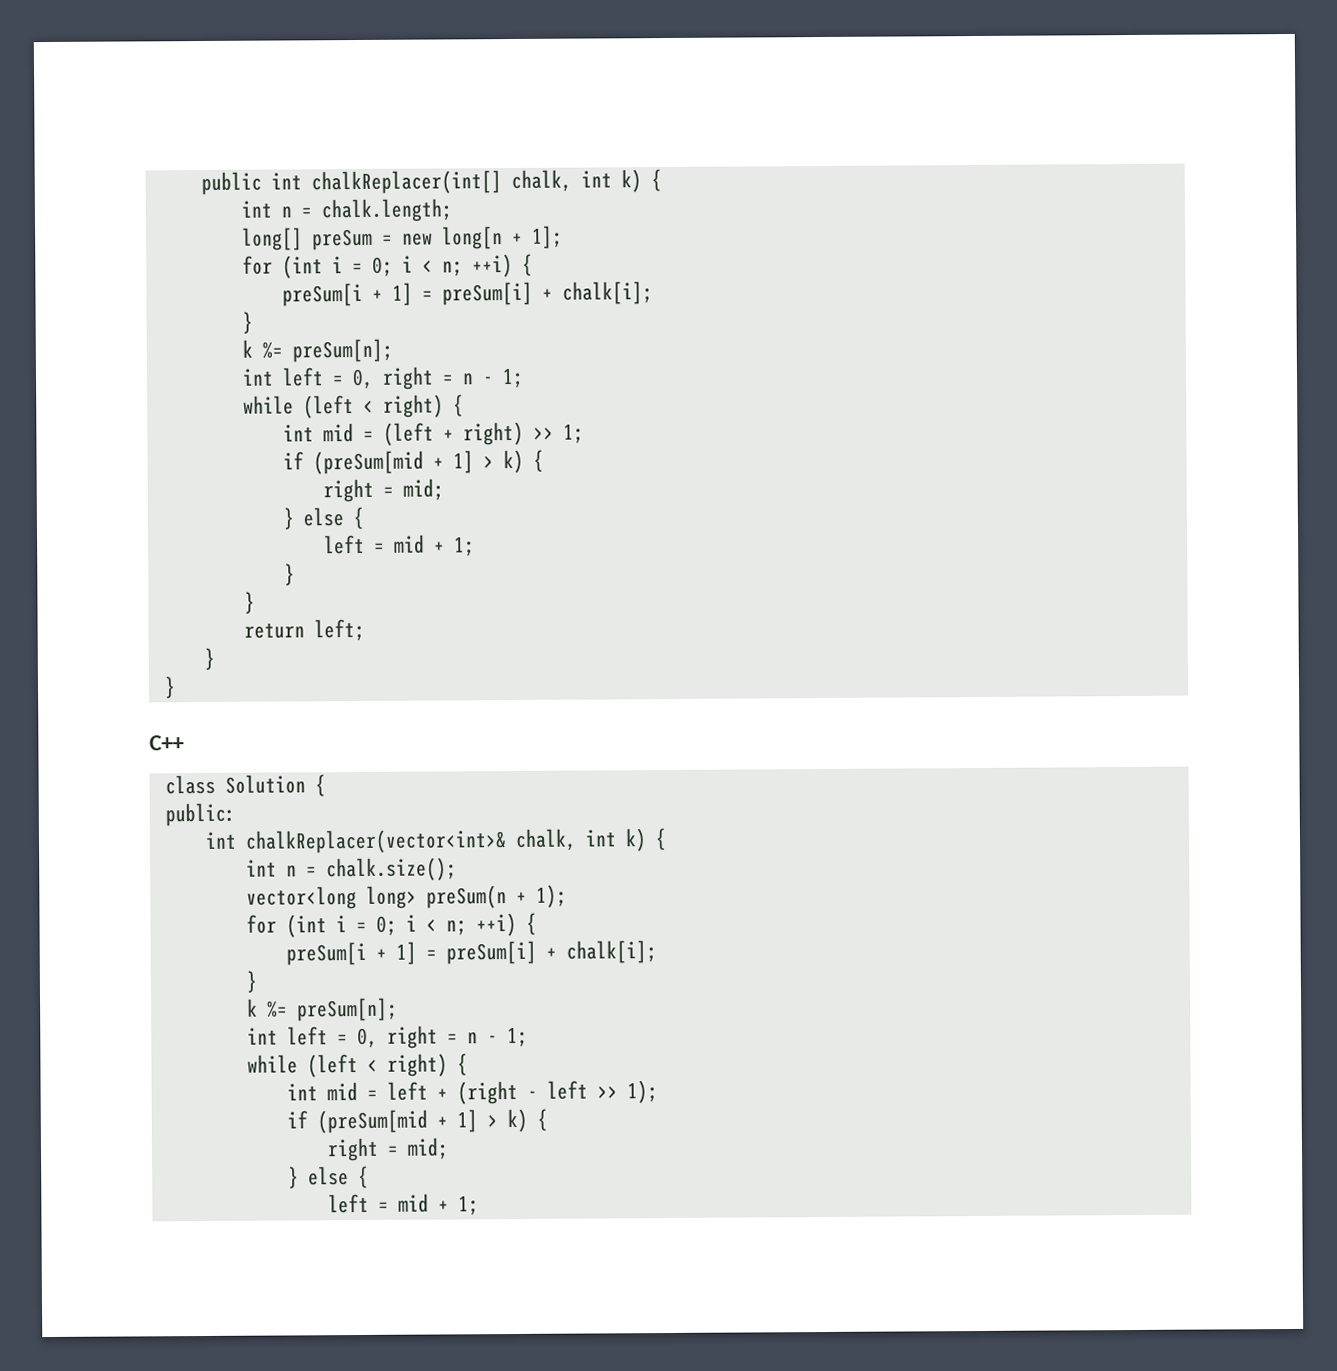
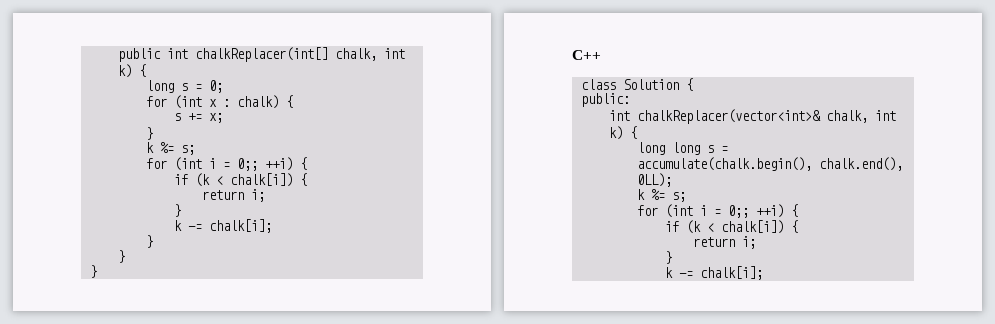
[240,198,452,223] [241,225,563,251] [241,253,533,279] [281,281,653,307] [241,311,253,334] [241,338,393,363] [241,366,524,390] [242,394,464,419] [282,421,584,446] [282,449,544,475] [322,478,444,503] [282,506,364,530] [323,534,475,557] [283,563,295,586] [243,591,255,614] [243,618,365,642] int n = chalk.length; // long[] preSum = new long[n + 1]; // for (int i = 0; i < n; ++i) { // preSum[i + 1] = preSum[i] + chalk[i]; // } // k %= preSum[n]; // int left = 0, right = n - 1; // while (left < right) { // int mid = (left + right) >> 1; // if (preSum[mid + 1] > k) { // right = mid; // } else { // left = mid + 1; // } // } // return left; -> [145,80,223,93] [145,95,293,109] [173,113,223,123] [145,127,153,140] [145,142,195,155] [145,157,307,171] [173,173,307,187] [201,189,265,202] [173,204,181,217] [173,219,272,233] [145,235,153,248] long s = 0; // for (int x : chalk) { // s += x; // } // k %= s; // for (int i = 0;; ++i) { // if (k < chalk[i]) { // return i; // } // k -= chalk[i]; // }
[245,857,457,882] [245,884,567,910] [245,912,537,938] [285,940,657,966] [245,970,257,993] [246,997,398,1022] [246,1025,528,1049] [246,1053,468,1078] [286,1080,658,1105] [286,1108,548,1134] [326,1137,449,1162] [287,1165,369,1189] [327,1193,479,1216] int n = chalk.size(); // vector<long long> preSum(n + 1); // for (int i = 0; i < n; ++i) { // preSum[i + 1] = preSum[i] + chalk[i]; // } // k %= preSum[n]; // int left = 0, right = n - 1; // while (left < right) { // int mid = left + (right - left >> 1); // if (preSum[mid + 1] > k) { // right = mid; // } else { // left = mid + 1; -> [636,142,728,155] [636,157,903,171] [636,173,672,187] [636,189,686,202] [636,204,798,218] [664,220,798,234] [692,236,756,249] [664,251,672,264] [664,266,763,280] long long s = accumulate(chalk.begin(), chalk.end(), 0LL); // k %= s; // for (int i = 0;; ++i) { // if (k < chalk[i]) { // return i; // } // k -= chalk[i];

